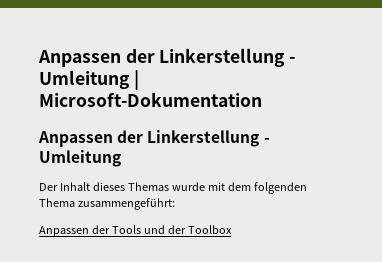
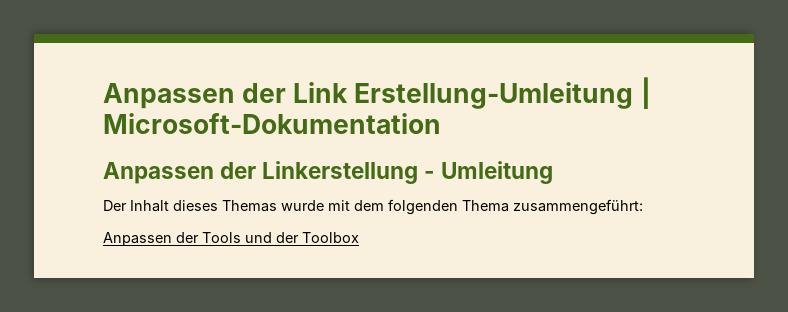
[38,48,296,67] [39,70,130,89] Anpassen der Linkerstellung - Umleitung -> [103,82,634,109] Anpassen der Link Erstellung-Umleitung

